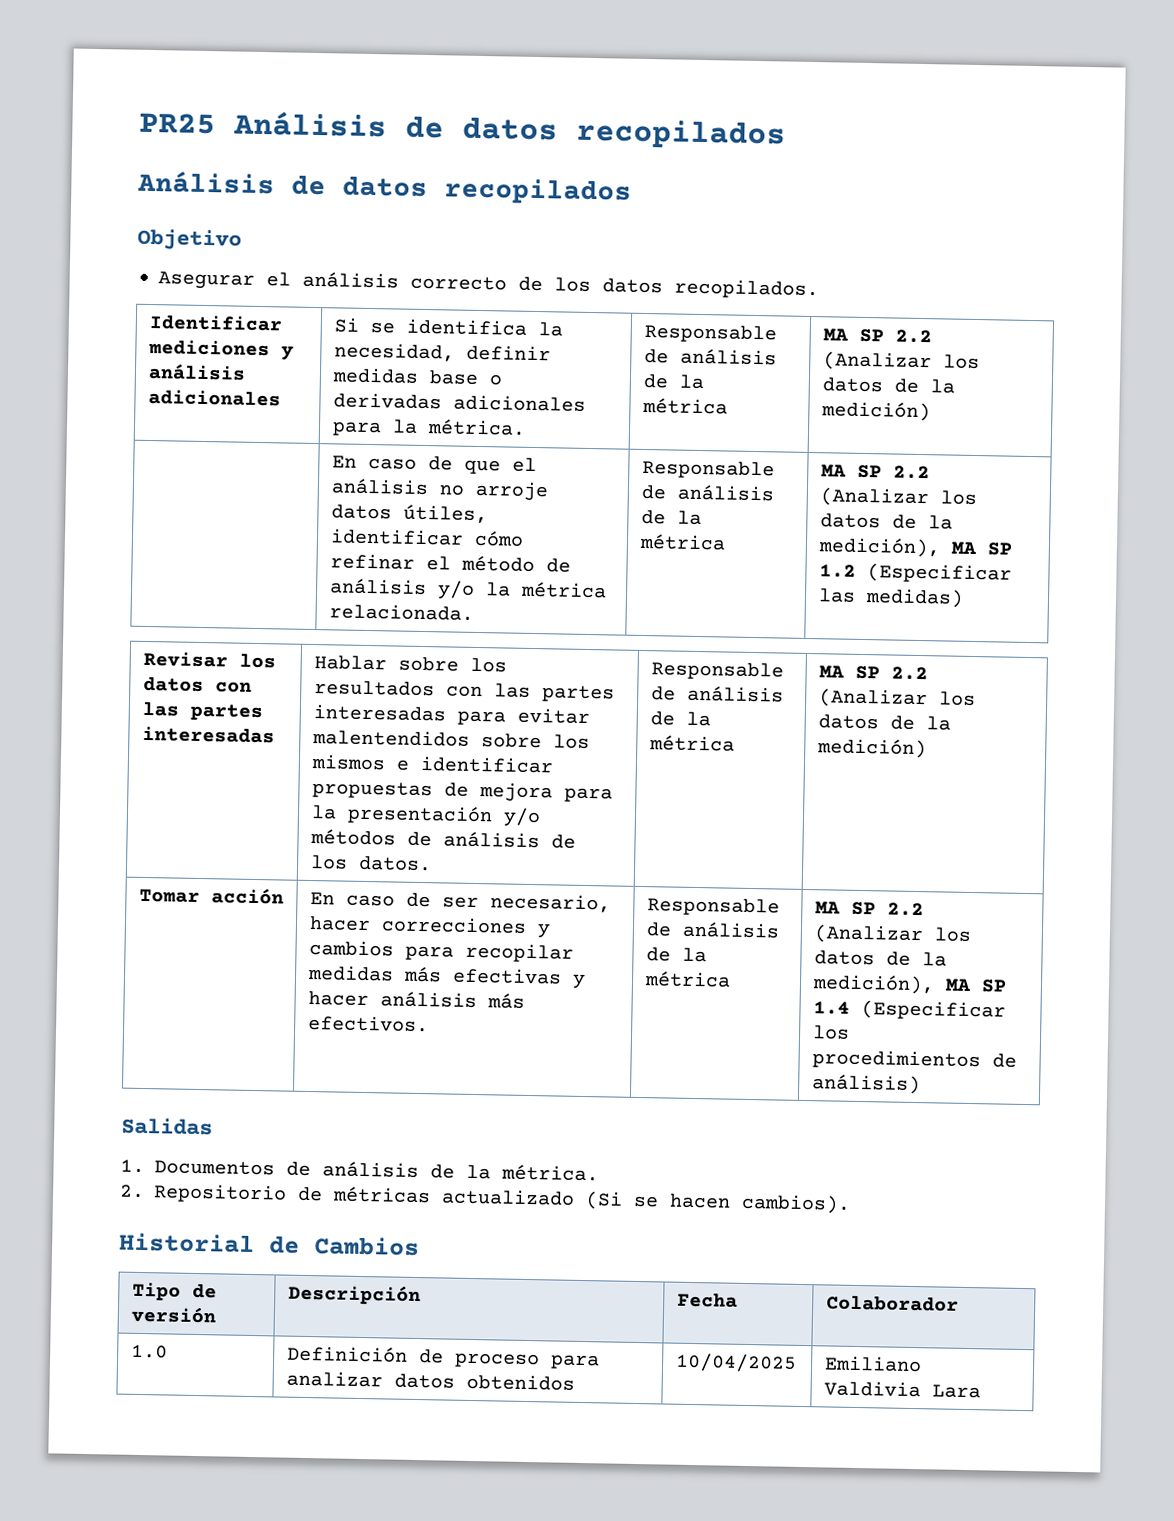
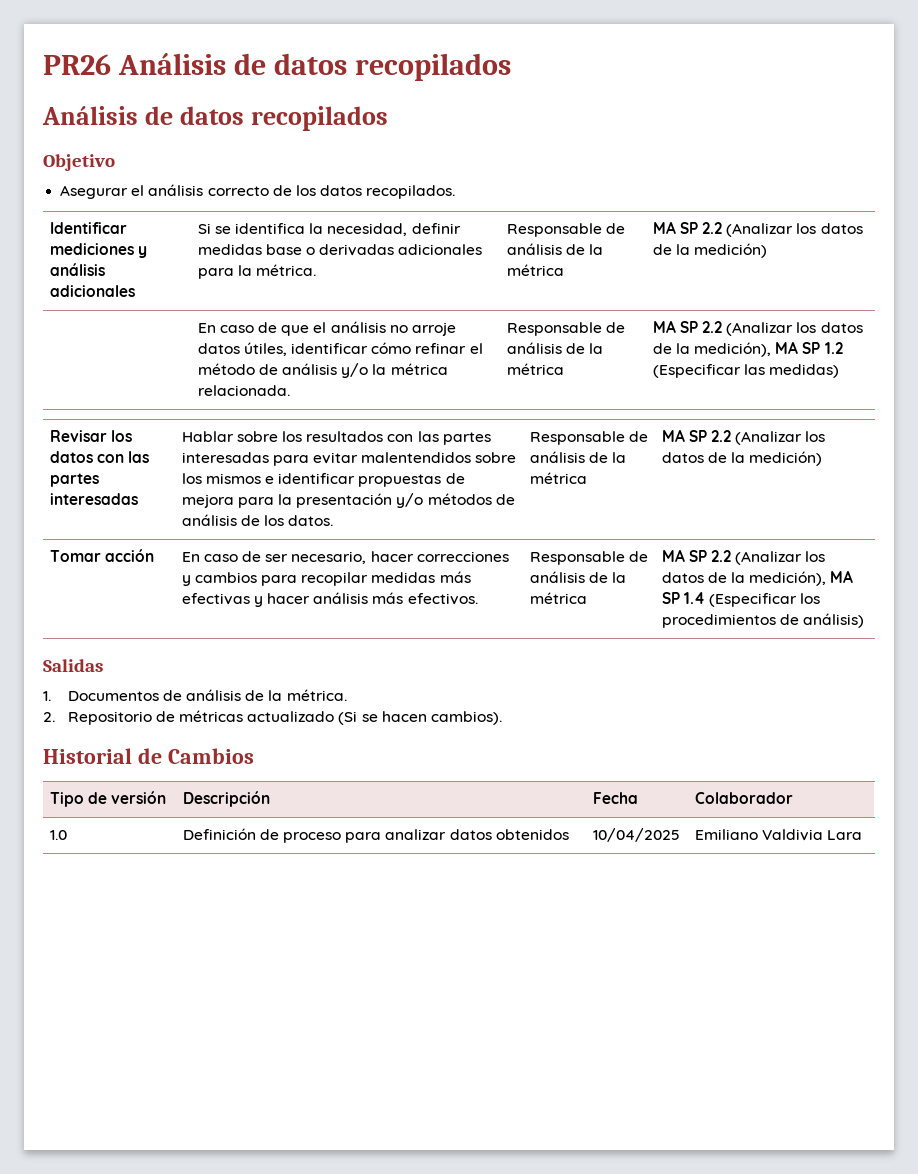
[139,112,216,135] PR25 -> [43,54,111,75] PR26

